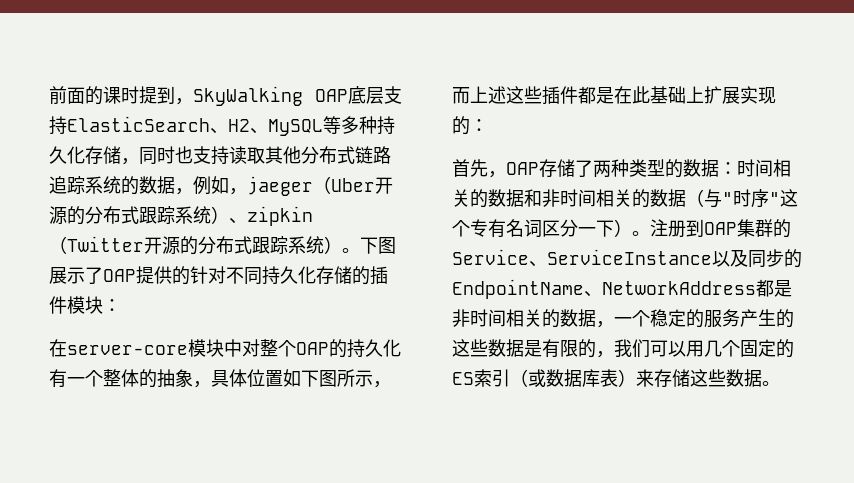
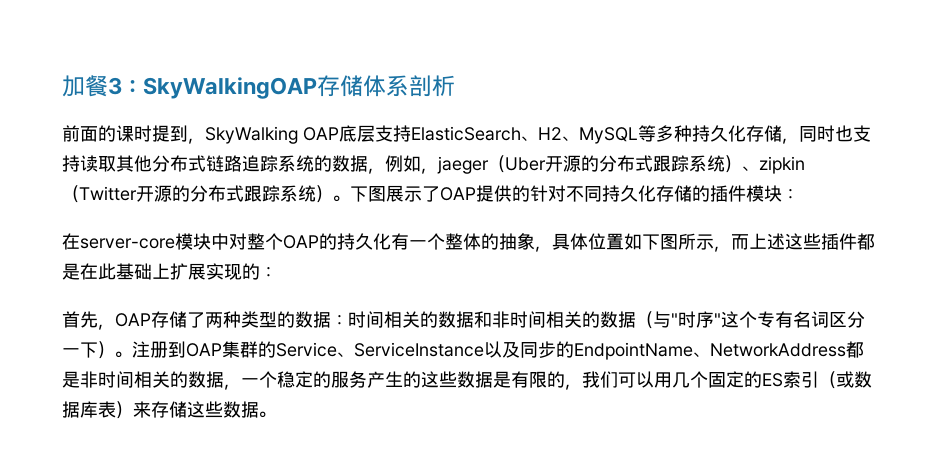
(49, 95) none -> [62,75,455,99] 加餐3：SkyWalkingOAP存储体系剖析 //

